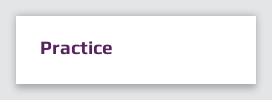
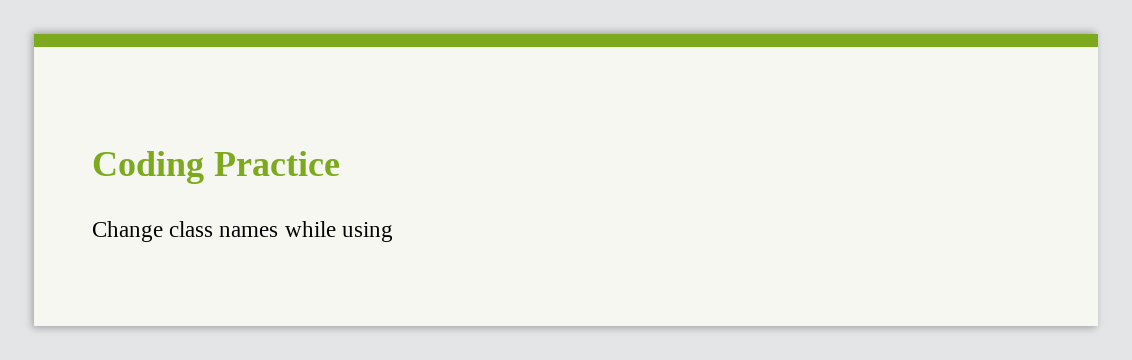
(40, 48) none -> [92,151,204,184] Coding
(113, 48) none -> [92,221,393,242] // Change class names while using

